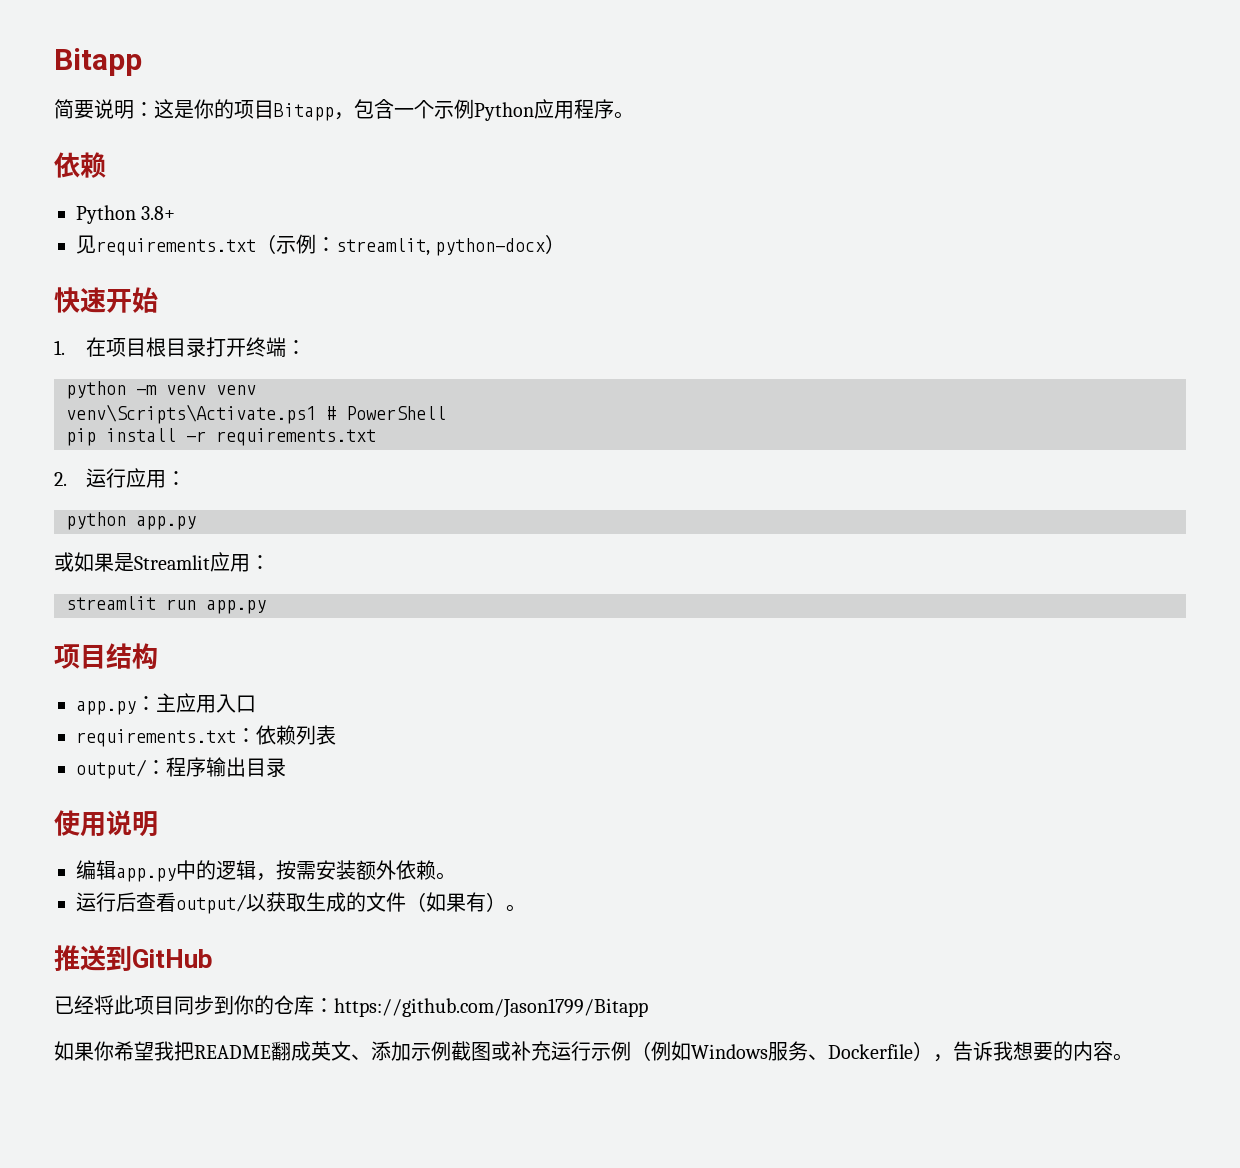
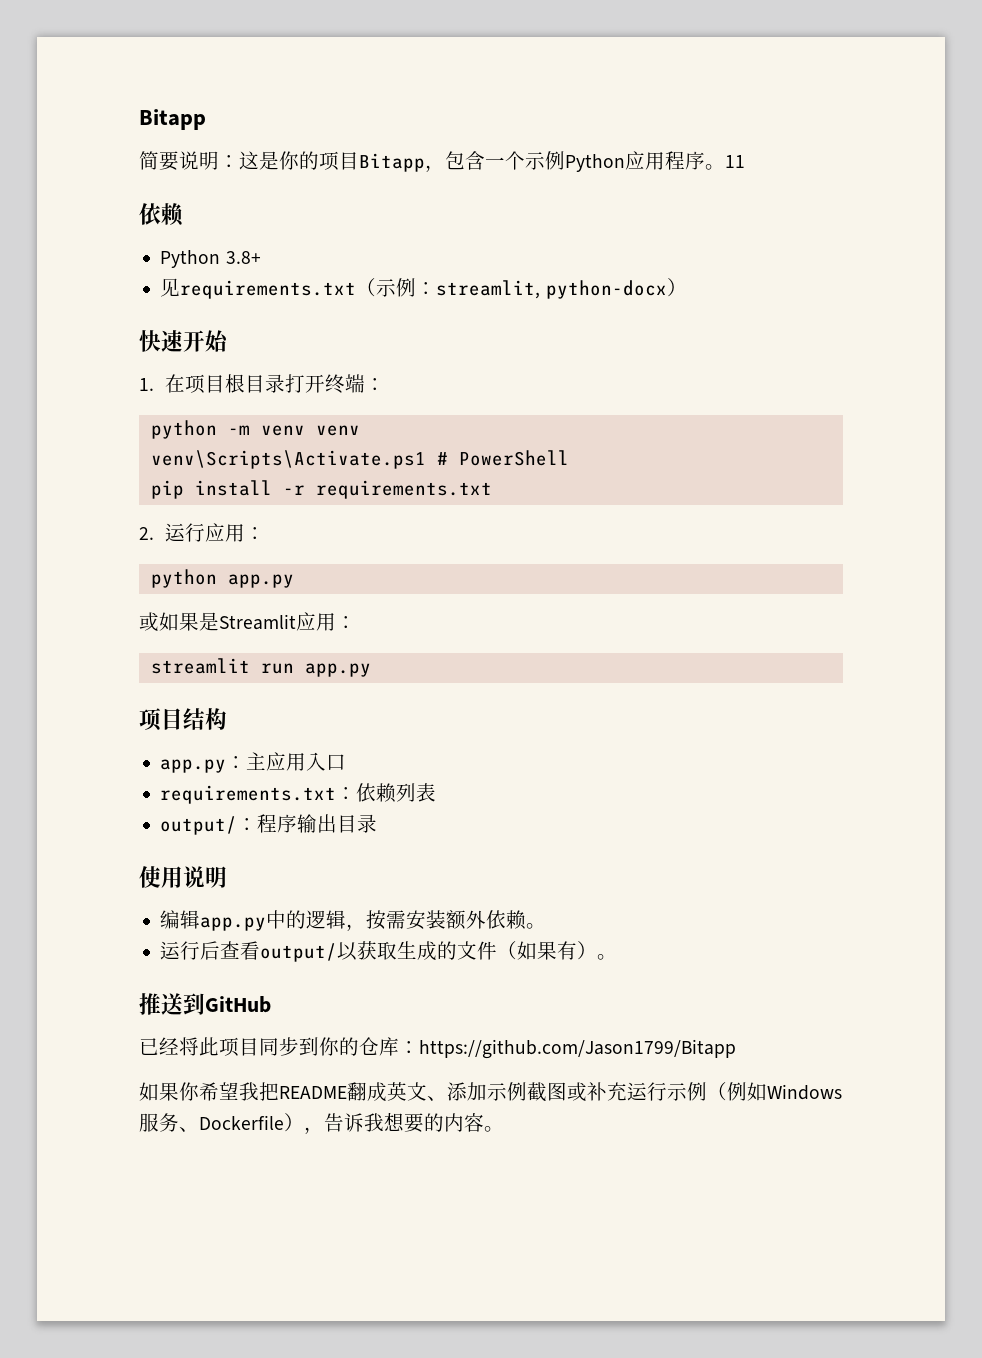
(634, 115) none -> [725,155,745,168] 11

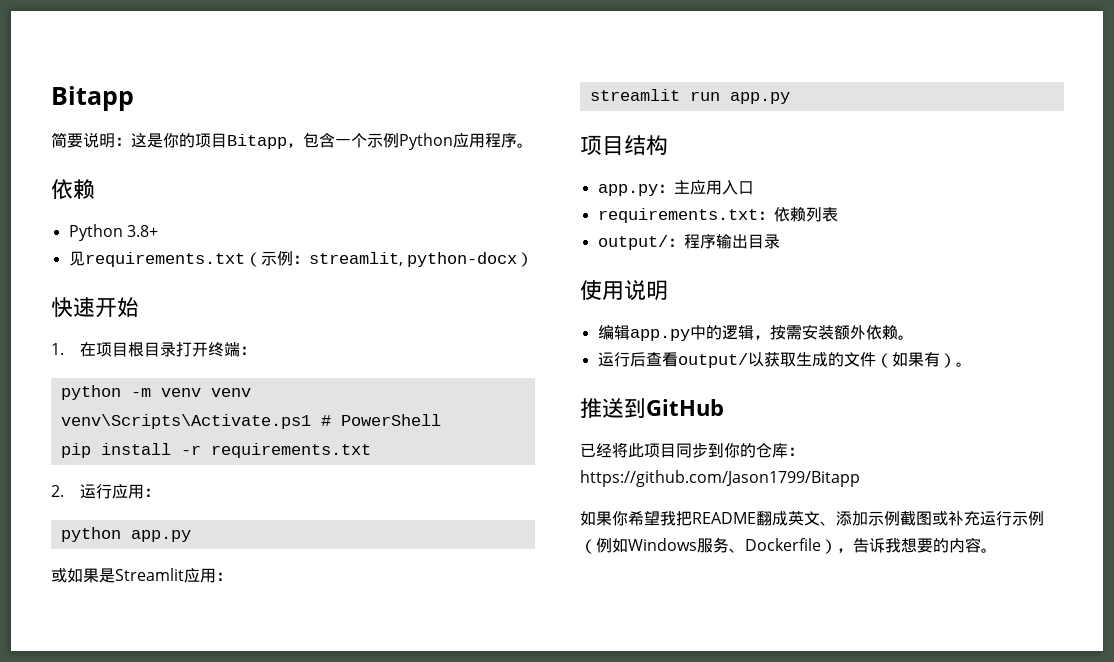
[725,155,745,168] 11 -> (533, 145) none

